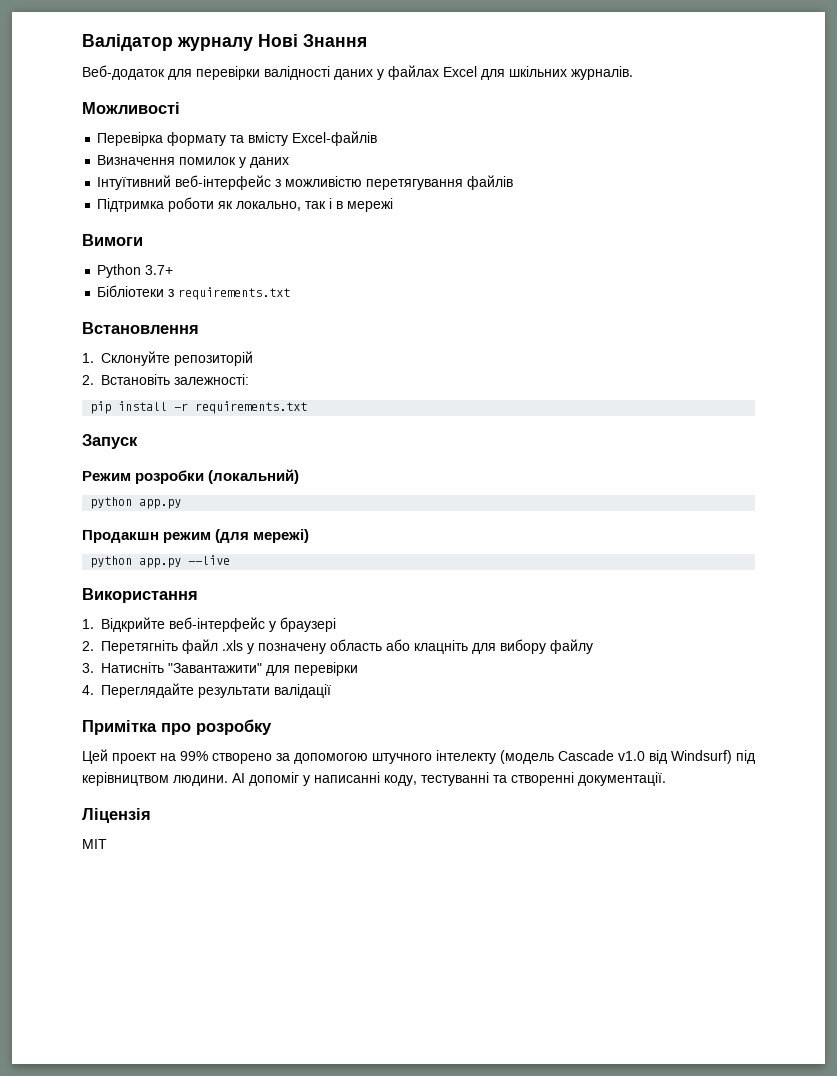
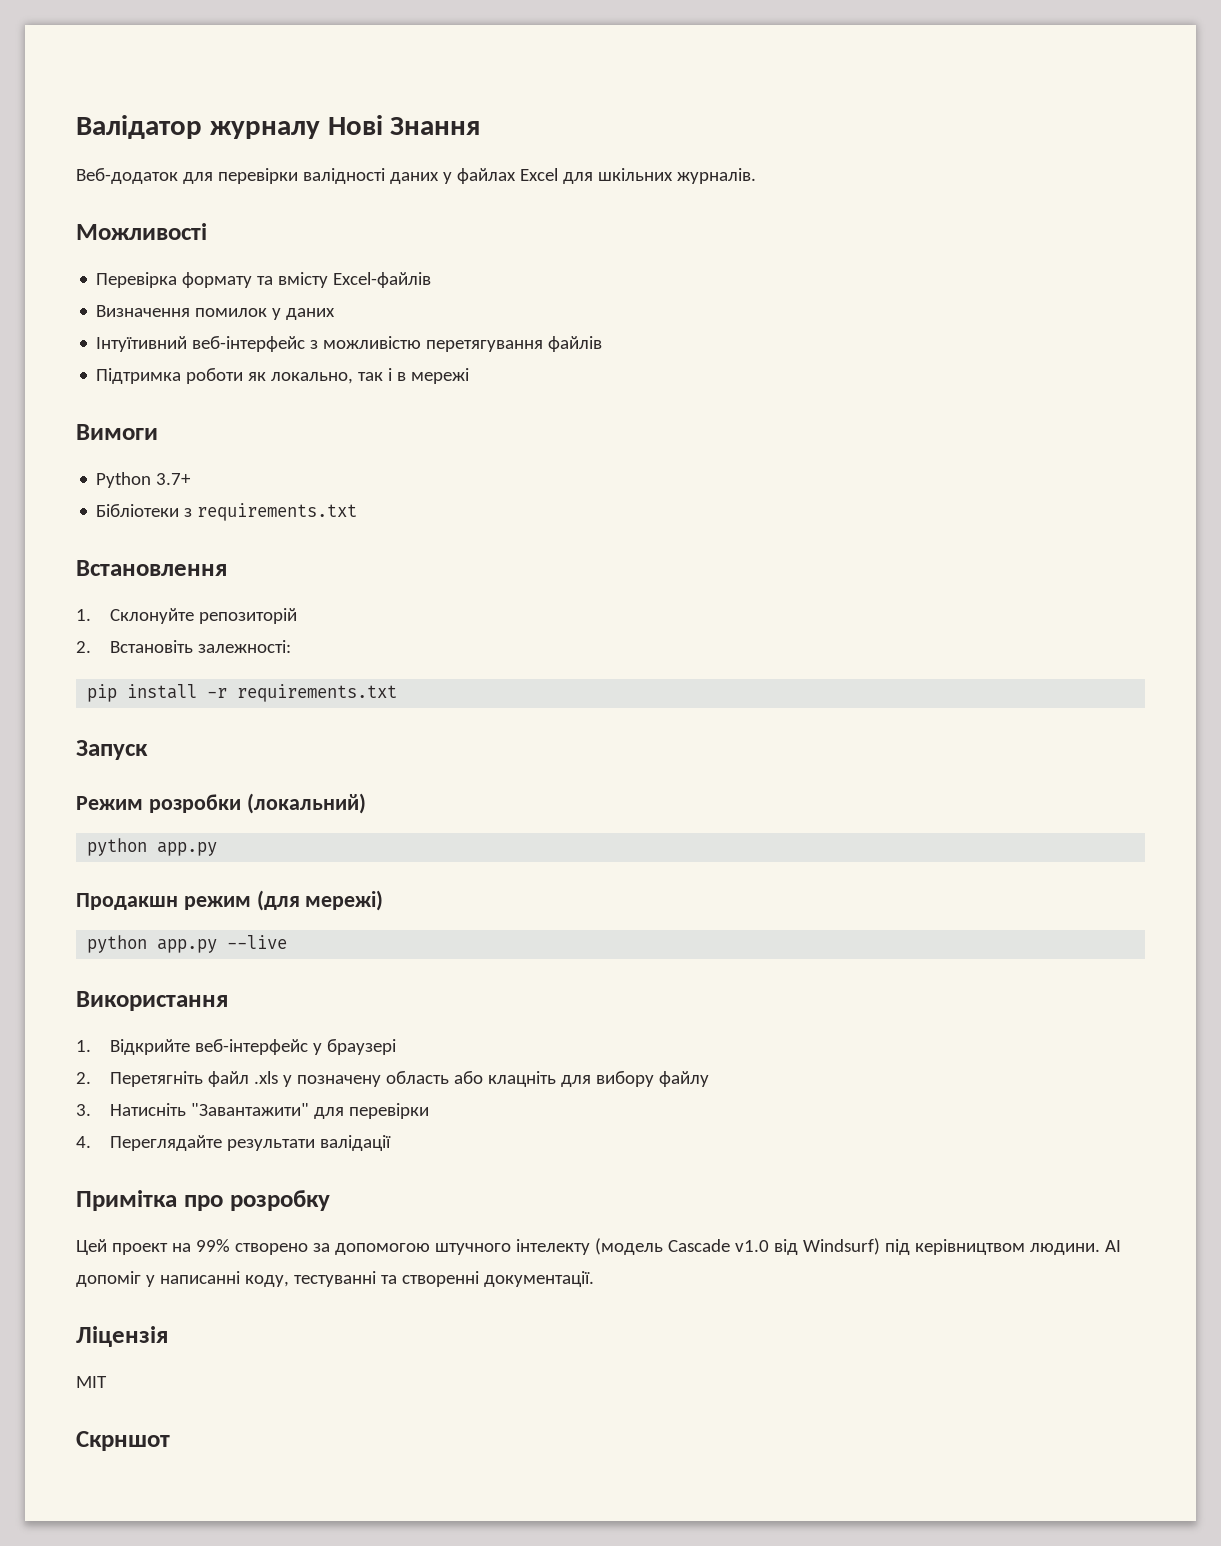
(107, 844) none -> [76,1431,170,1451] // Скрншот

